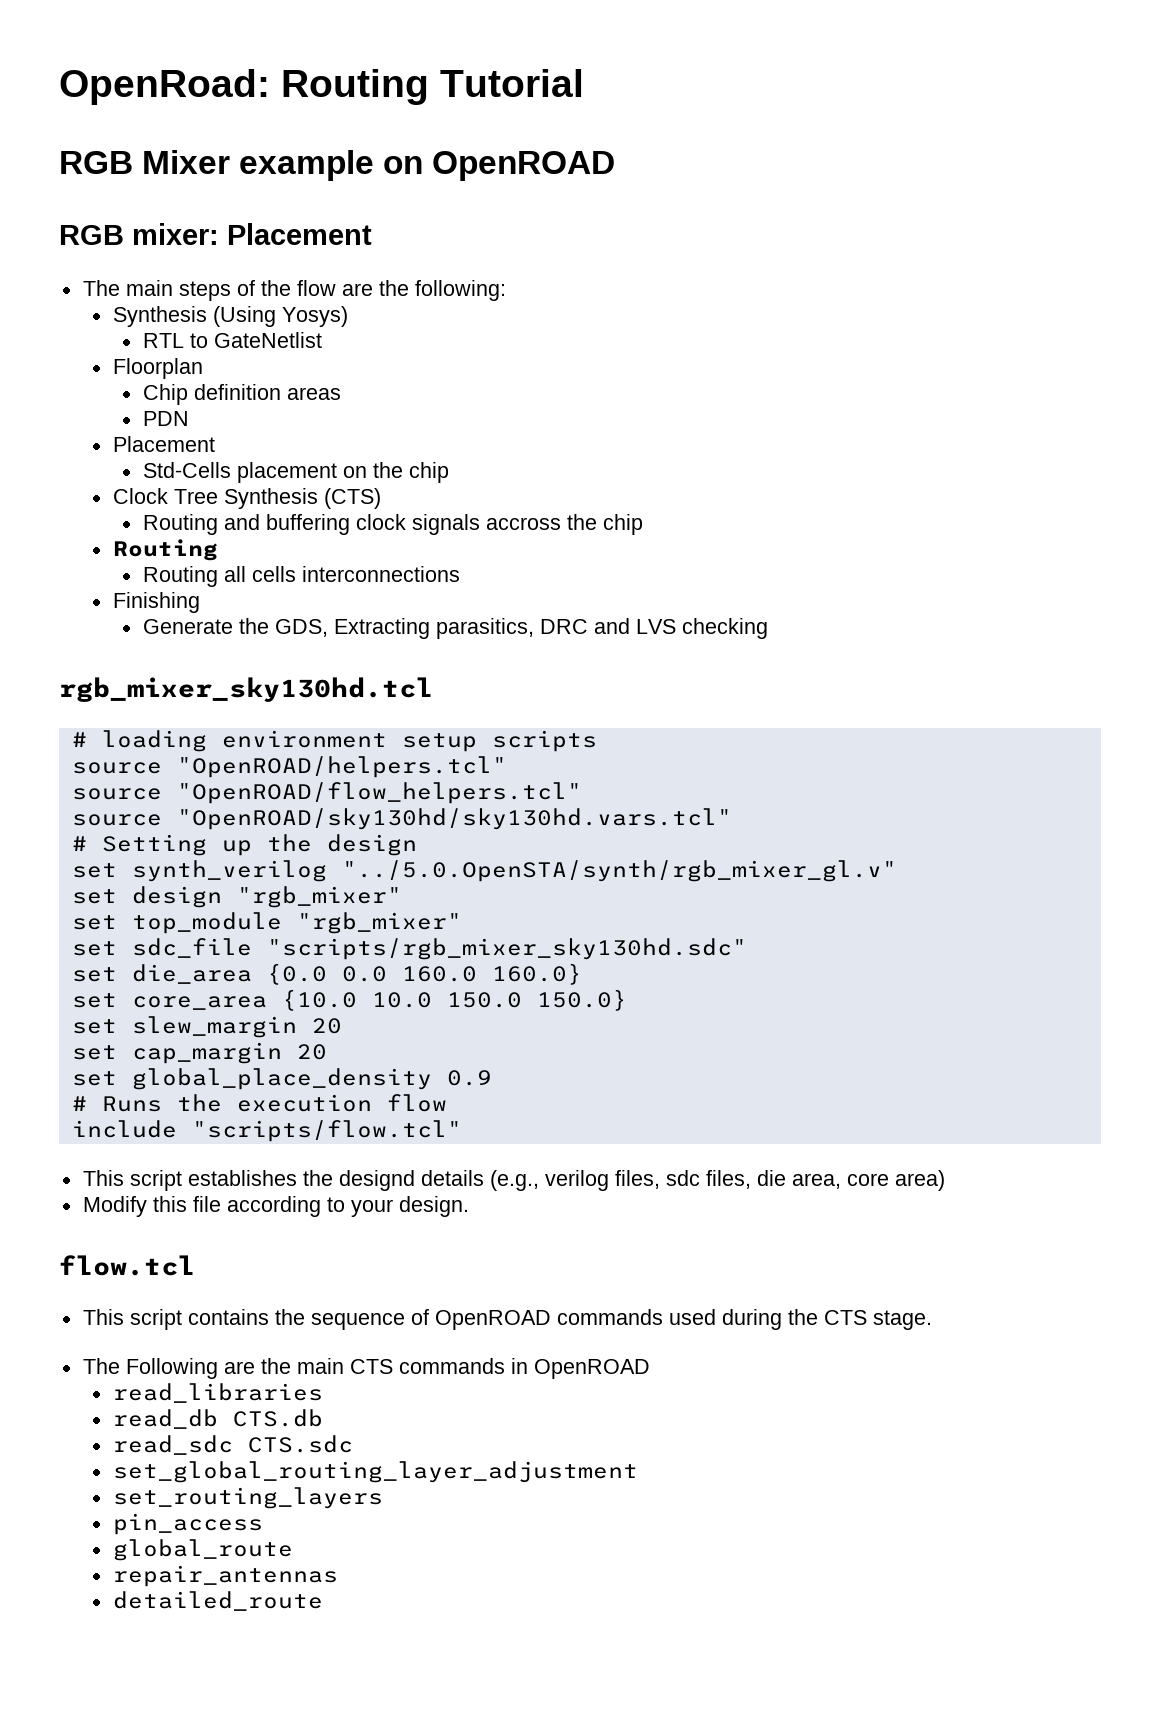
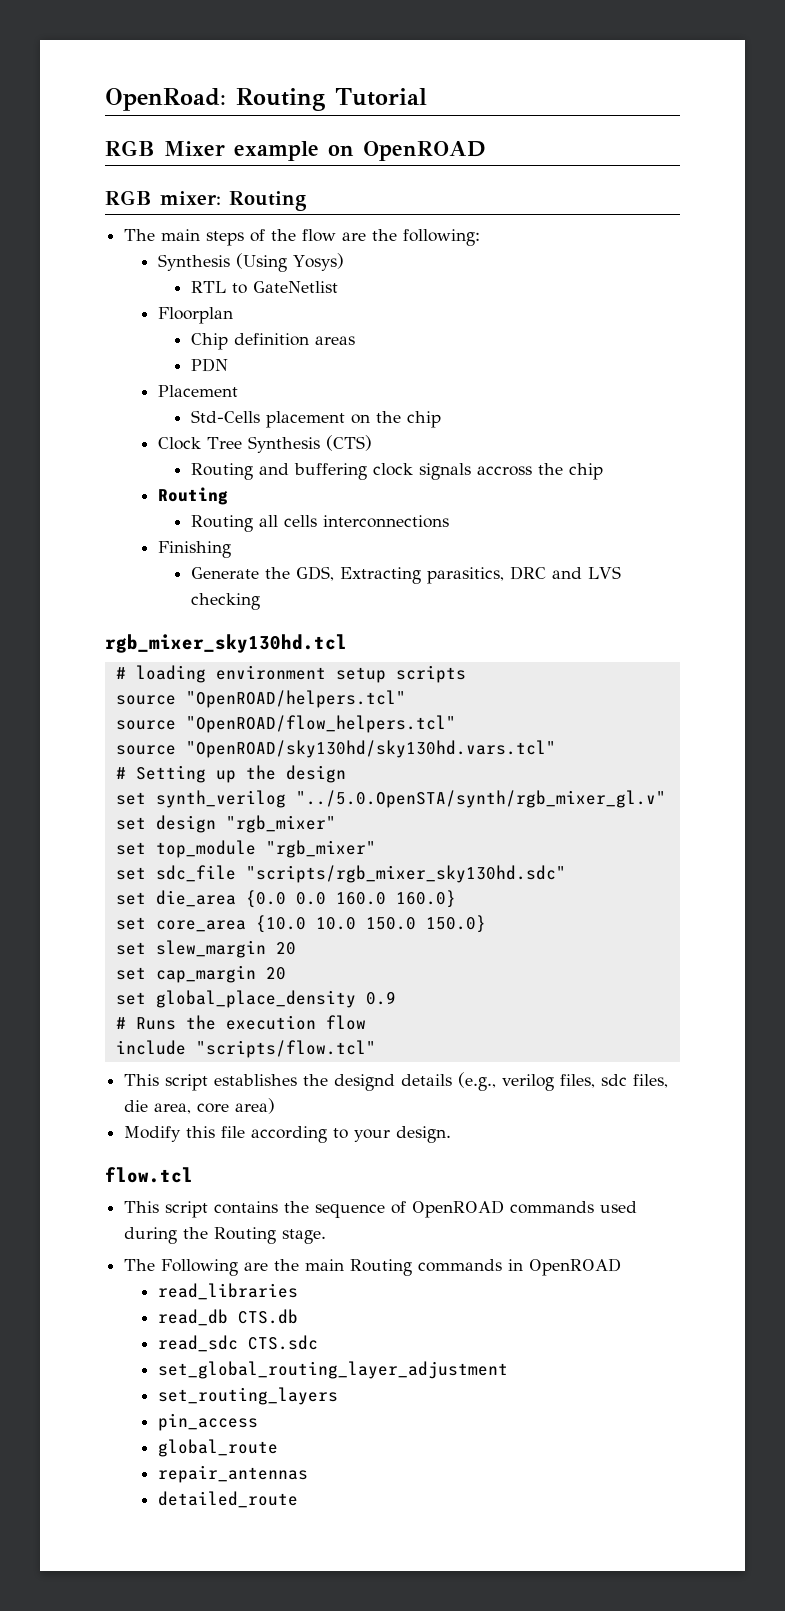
[227,223,372,245] Placement -> [229,191,307,211] Routing
[823,1310,867,1325] CTS -> [214,1227,277,1244] Routing
[349,1359,393,1374] CTS -> [350,1259,413,1276] Routing

